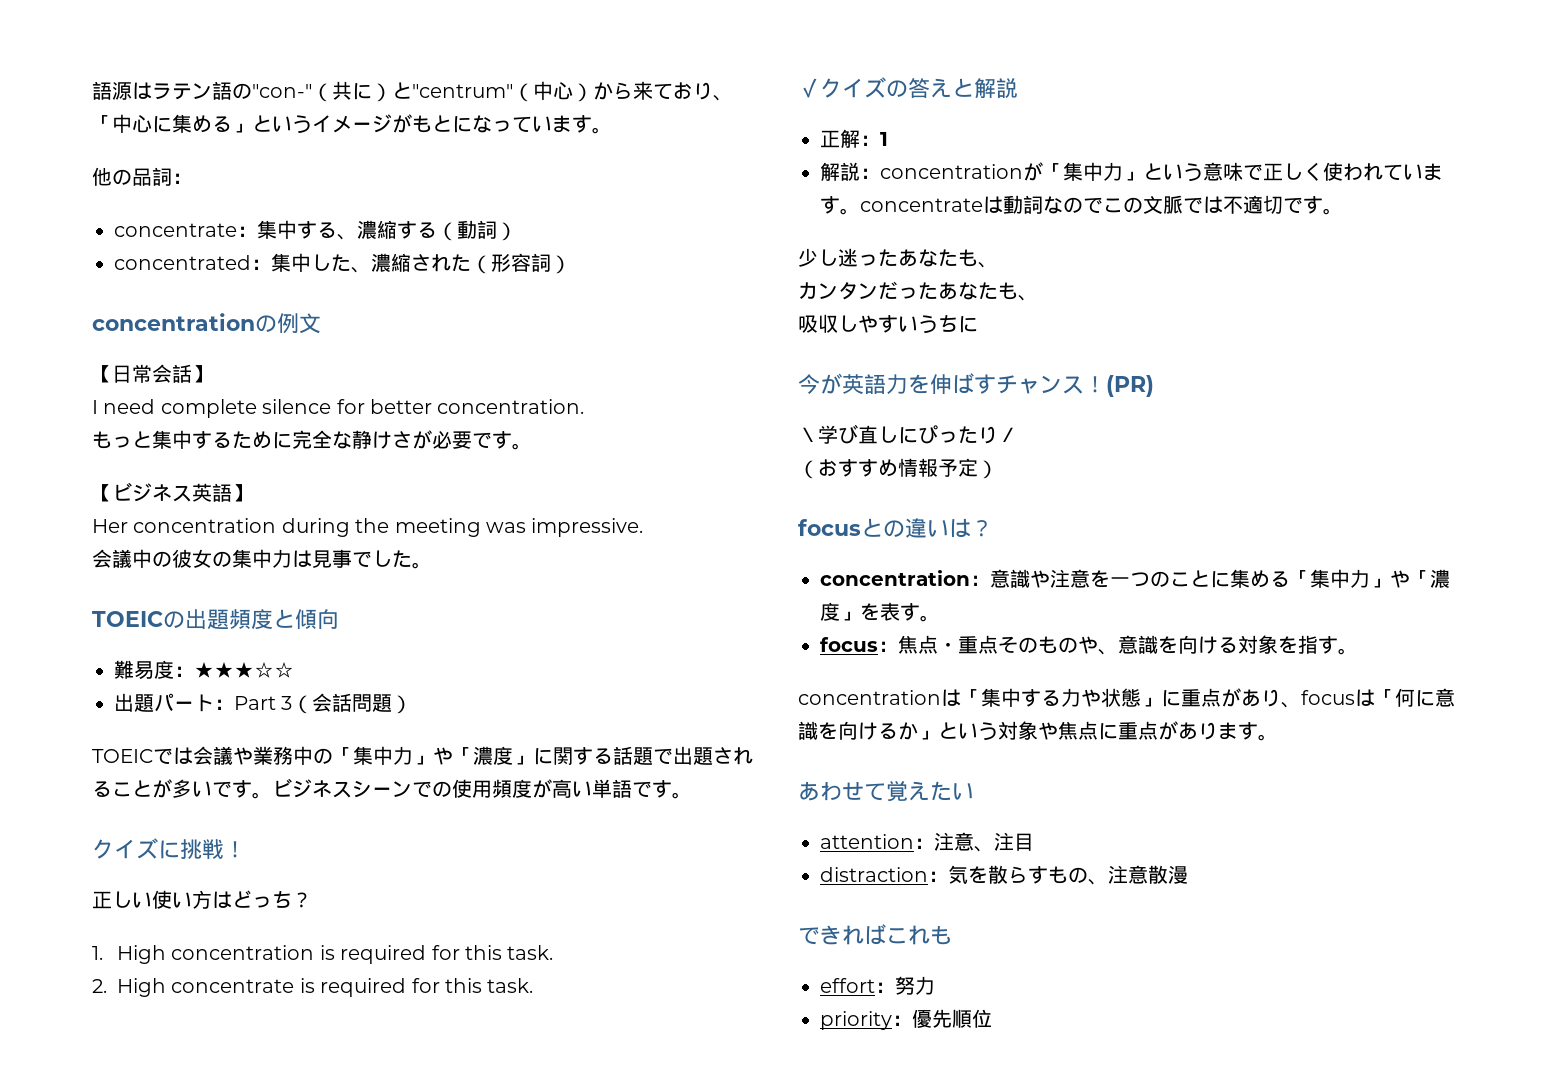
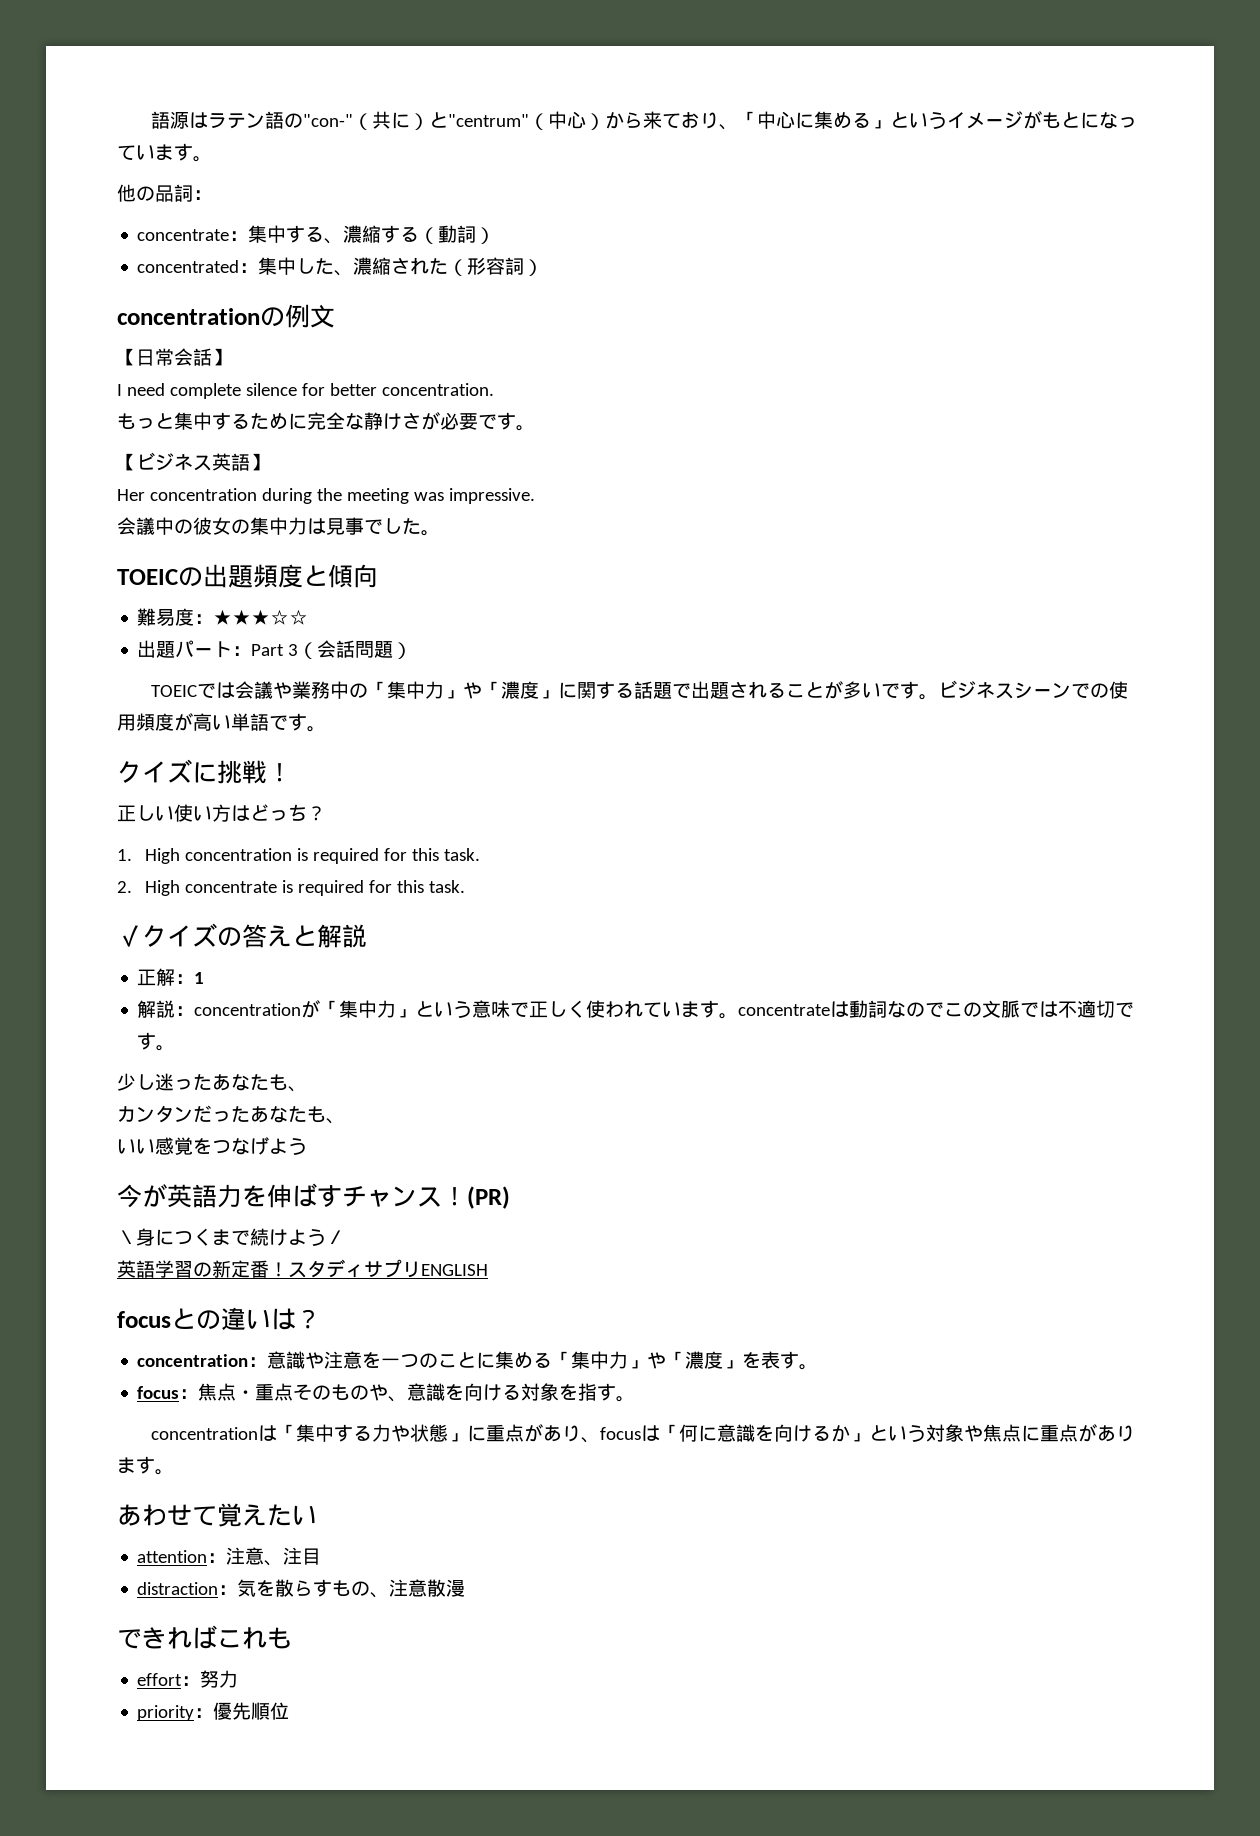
[798,314,978,334] 吸収しやすいうちに -> [117,1137,307,1155] いい感覚をつなげよう
[818,424,1018,444] [798,458,998,479] 学び直しにぴったり／ // （おすすめ情報予定） -> [136,1228,345,1246] [117,1259,488,1278] 身につくまで続けよう／ // 英語学習の新定番！スタディサプリENGLISH

